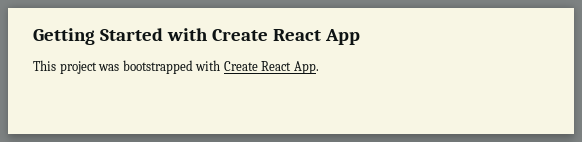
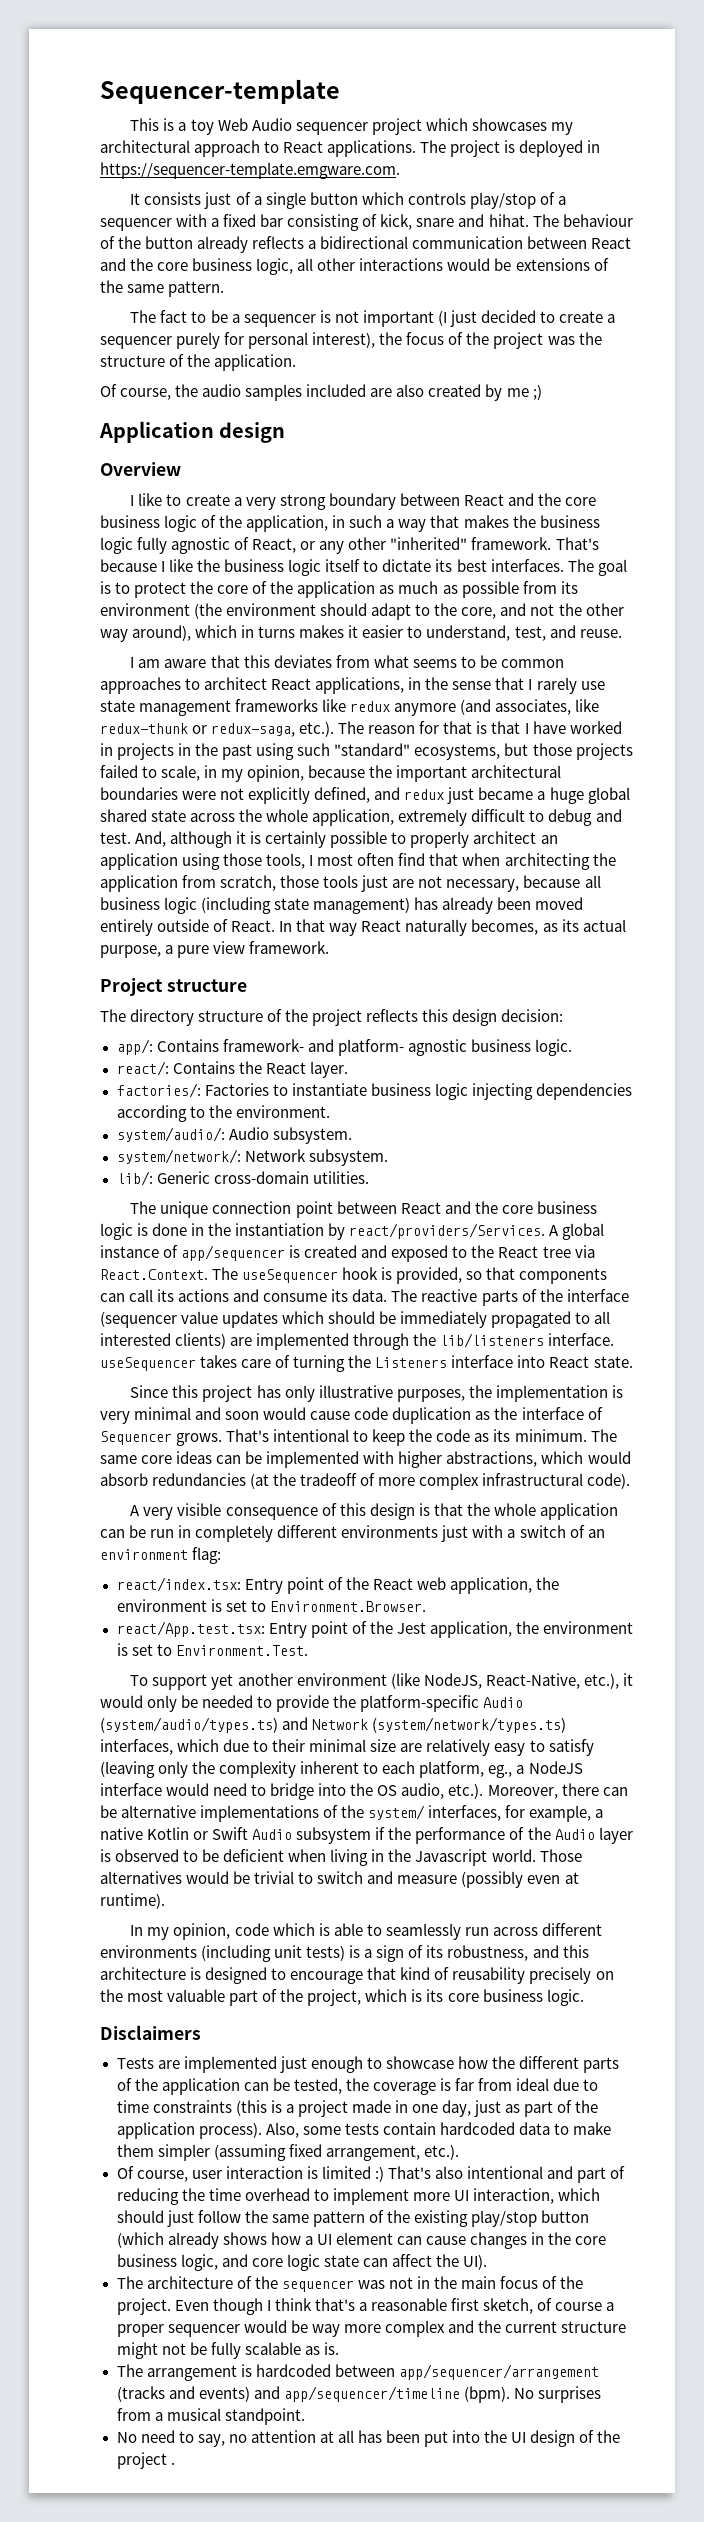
[33,28,360,45] [33,60,319,74] Getting Started with Create React App // This project was bootstrapped with Create React App. -> [100,79,340,104] [130,118,573,135] [100,140,601,157] [100,162,400,179] [130,192,566,209] [100,214,633,231] [100,236,632,253] [100,258,609,275] [100,280,225,297] [130,310,616,327] [100,332,602,349] [100,354,297,371] [100,384,542,401] [99,421,286,443] [100,462,181,476] [130,493,596,510] [100,515,600,532] [100,537,599,554] [100,559,627,576] [100,581,578,598] [100,603,624,620] [100,625,622,642] [130,655,564,668] [100,677,605,694] [100,699,600,716] [100,721,622,737] [100,743,633,760] [100,765,562,782] [100,787,630,804] [100,809,622,826] [100,831,558,848] [100,853,616,870] [100,875,601,892] [100,897,584,914] [100,919,626,936] [100,941,330,958] [100,978,247,996] [100,1009,564,1026] [116,1039,572,1056] [116,1061,348,1078] [116,1083,632,1100] [116,1105,330,1122] [116,1127,352,1144] [116,1149,388,1166] [116,1171,369,1186] [130,1201,597,1218] [100,1223,605,1240] [100,1245,595,1262] [100,1267,608,1284] [100,1289,629,1306] [100,1311,611,1328] [100,1333,615,1350] [100,1355,633,1372] [130,1385,623,1402] [100,1407,603,1424] [100,1429,617,1446] [100,1451,631,1468] [100,1473,631,1490] [130,1503,618,1520] [100,1525,605,1542] [100,1547,222,1564] [116,1577,559,1594] [116,1599,426,1612] [116,1621,633,1638] [116,1643,308,1656] [130,1673,633,1690] [100,1695,524,1712] [100,1717,567,1733] [100,1739,594,1756] [100,1761,583,1778] [100,1783,628,1800] [100,1805,604,1822] [100,1827,633,1844] [100,1849,582,1866] [100,1871,579,1888] [100,1893,165,1909] [130,1923,602,1940] [100,1945,589,1962] [100,1967,614,1984] [100,1989,584,2006] [100,2025,201,2040] [116,2056,620,2073] [116,2078,599,2095] [116,2100,599,2117] [116,2122,611,2139] [116,2144,459,2161] [116,2166,626,2183] [116,2188,600,2205] [116,2210,589,2227] [116,2232,607,2249] [116,2254,487,2271] [116,2276,584,2292] [116,2298,615,2315] [116,2320,627,2337] [116,2342,339,2359] [116,2364,599,2381] [116,2386,601,2403] [116,2408,305,2425] [116,2430,621,2447] [116,2452,175,2469] Sequencer-template // This is a toy Web Audio sequencer project which showcases my architectural approach to React applications. The project is deployed in https://sequencer-template.emgware.com. // It consists just of a single button which controls play/stop of a sequencer with a fixed bar consisting of kick, snare and hihat. The behaviour of the button already reflects a bidirectional communication between React and the core business logic, all other interactions would be extensions of the same pattern. // The fact to be a sequencer is not important (I just decided to create a sequencer purely for personal interest), the focus of the project was the structure of the application. // Of course, the audio samples included are also created by me ;) // Application design // Overview // I like to create a very strong boundary between React and the core business logic of the application, in such a way that makes the business logic fully agnostic of React, or any other "inherited" framework. That's because I like the business logic itself to dictate its best interfaces. The goal is to protect the core of the application as much as possible from its environment (the environment should adapt to the core, and not the other way around), which in turns makes it easier to understand, test, and reuse. // I am aware that this deviates from what seems to be common approaches to architect React applications, in the sense that I rarely use state management frameworks like redux anymore (and associates, like redux-thunk or redux-saga, etc.). The reason for that is that I have worked in projects in the past using such "standard" ecosystems, but those projects failed to scale, in my opinion, because the important architectural boundaries were not explicitly defined, and redux just became a huge global shared state across the whole application, extremely difficult to debug and test. And, although it is certainly possible to properly architect an application using those tools, I most often find that when architecting the application from scratch, those tools just are not necessary, because all business logic (including state management) has already been moved entirely outside of React. In that way React naturally becomes, as its actual purpose, a pure view framework. // Project structure // The directory structure of the project reflects this design decision: // app/: Contains framework- and platform- agnostic business logic. // react/: Contains the React layer. // factories/: Factories to instantiate business logic injecting dependencies according to the environment. // system/audio/: Audio subsystem. // system/network/: Network subsystem. // lib/: Generic cross-domain utilities. // The unique connection point between React and the core business logic is done in the instantiation by react/providers/Services. A global instance of app/sequencer is created and exposed to the React tree via React.Context. The useSequencer hook is provided, so that components can call its actions and consume its data. The reactive parts of the interface (sequencer value updates which should be immediately propagated to all interested clients) are implemented through the lib/listeners interface. useSequencer takes care of turning the Listeners interface into React state. // Since this project has only illustrative purposes, the implementation is very minimal and soon would cause code duplication as the interface of Sequencer grows. That's intentional to keep the code as its minimum. The same core ideas can be implemented with higher abstractions, which would absorb redundancies (at the tradeoff of more complex infrastructural code). // A very visible consequence of this design is that the whole application can be run in completely different environments just with a switch of an environment flag: // react/index.tsx: Entry point of the React web application, the environment is set to Environment.Browser. // react/App.test.tsx: Entry point of the Jest application, the environment is set to Environment.Test. // To support yet another environment (like NodeJS, React-Native, etc.), it would only be needed to provide the platform-specific Audio (system/audio/types.ts) and Network (system/network/types.ts) interfaces, which due to their minimal size are relatively easy to satisfy (leaving only the complexity inherent to each platform, eg., a NodeJS interface would need to bridge into the OS audio, etc.). Moreover, there can be alternative implementations of the system/ interfaces, for example, a native Kotlin or Swift Audio subsystem if the performance of the Audio layer is observed to be deficient when living in the Javascript world. Those alternatives would be trivial to switch and measure (possibly even at runtime). // In my opinion, code which is able to seamlessly run across different environments (including unit tests) is a sign of its robustness, and this architecture is designed to encourage that kind of reusability precisely on the most valuable part of the project, which is its core business logic. // Disclaimers // Tests are implemented just enough to showcase how the different parts of the application can be tested, the coverage is far from ideal due to time constraints (this is a project made in one day, just as part of the application process). Also, some tests contain hardcoded data to make them simpler (assuming fixed arrangement, etc.). // Of course, user interaction is limited :) That's also intentional and part of reducing the time overhead to implement more UI interaction, which should just follow the same pattern of the existing play/stop button (which already shows how a UI element can cause changes in the core business logic, and core logic state can affect the UI). // The architecture of the sequencer was not in the main focus of the project. Even though I think that's a reasonable first sketch, of course a proper sequencer would be way more complex and the current structure might not be fully scalable as is. // The arrangement is hardcoded between app/sequencer/arrangement (tracks and events) and app/sequencer/timeline (bpm). No surprises from a musical standpoint. // No need to say, no attention at all has been put into the UI design of the project .

